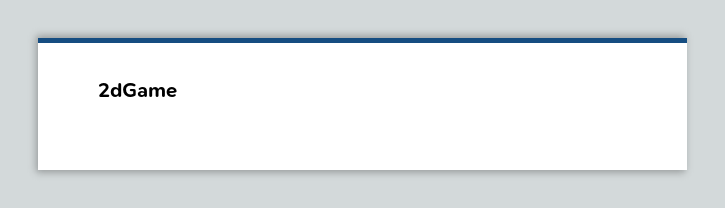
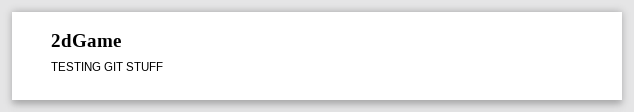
(177, 90) none -> [51,62,164,71] // TESTING GIT STUFF

